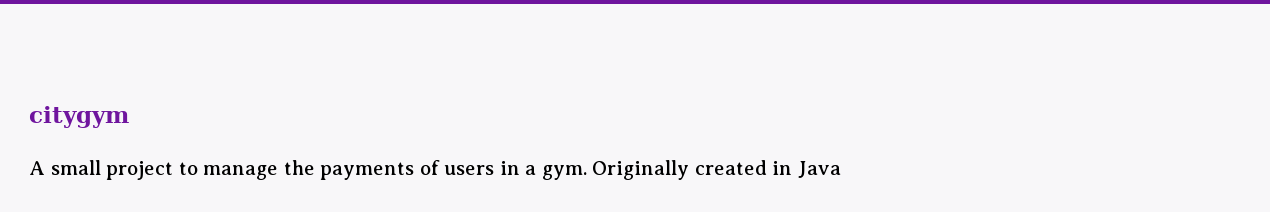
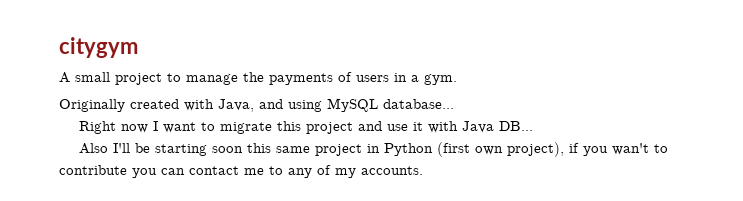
(587, 172) none -> (457, 79) //
[772,161,842,178] in Java -> [184,98,454,112] [79,121,534,134] [79,142,669,157] [59,165,423,178] with Java, and using MySQL database... // Right now I want to migrate this project and use it with Java DB... // Also I'll be starting soon this same project in Python (first own project), if you wan't to contribute you can contact me to any of my accounts.

